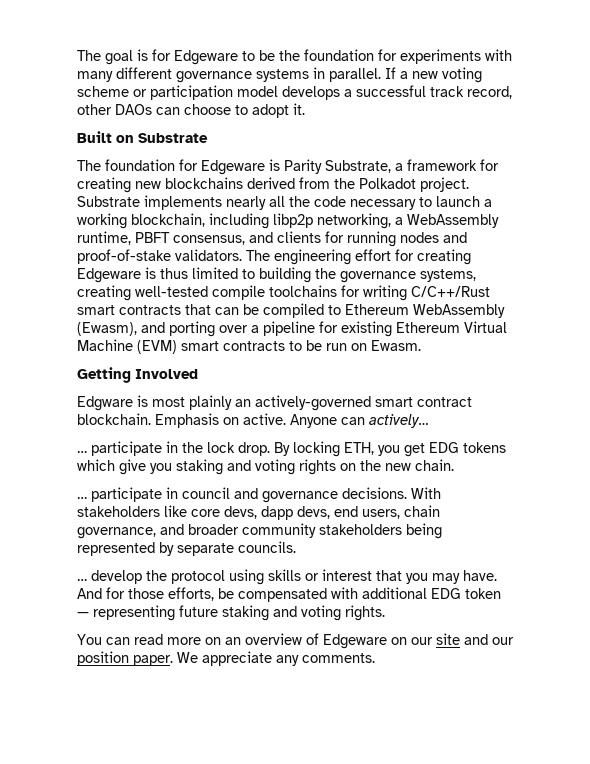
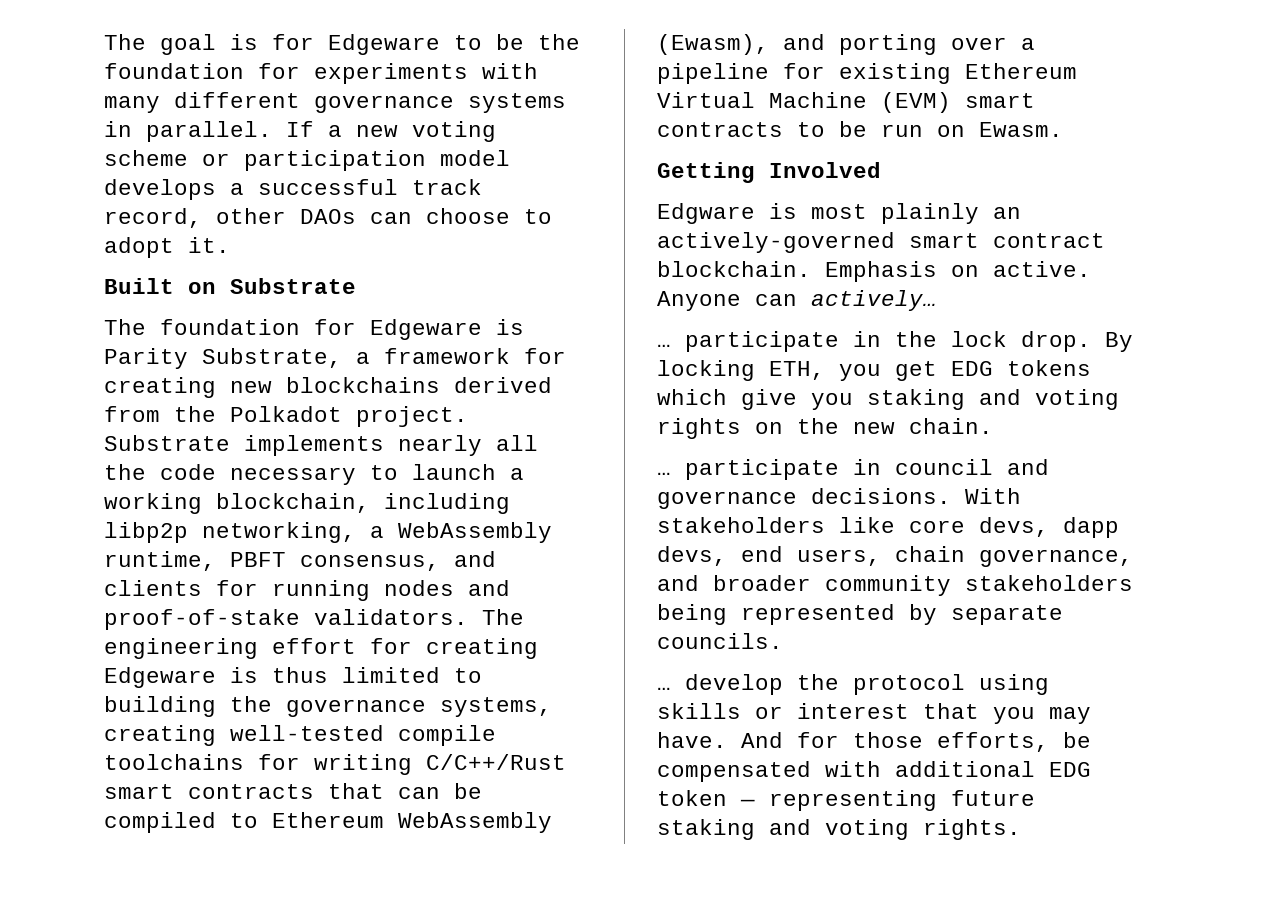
[77,633,514,649] [77,651,375,666] // You can read more on an overview of Edgeware on our site and our position paper. We appreciate any comments. -> (1021, 829) none

